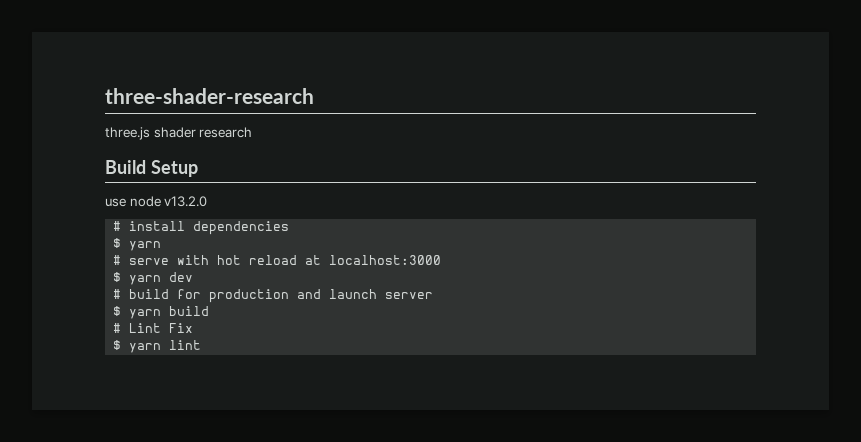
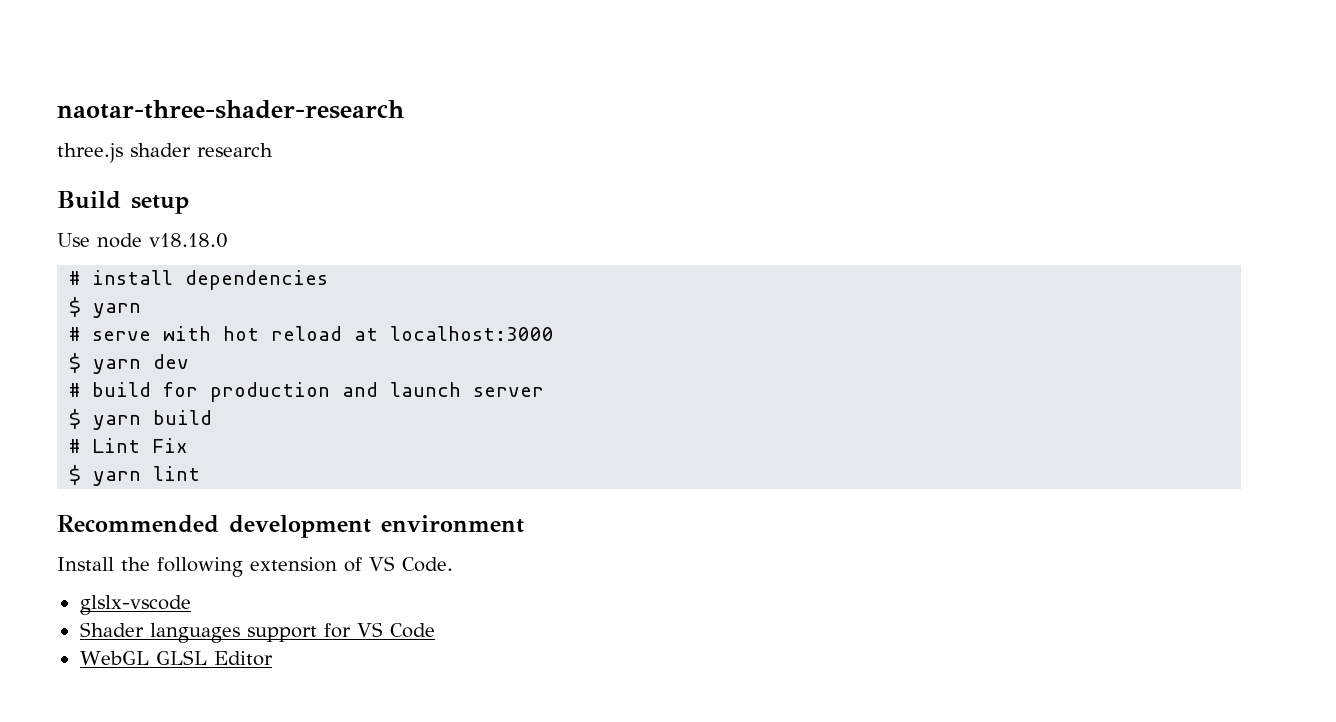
[105,88,314,104] three-shader-research -> [57,100,404,119] naotar-three-shader-research
[150,160,198,177] [105,196,208,207] Setup // use node v13.2.0 -> [131,195,189,214] [57,233,228,248] setup // Use node v18.18.0
(202, 345) none -> [57,515,524,538] [57,556,453,577] [79,595,191,615] [79,622,435,643] [79,650,273,666] // Recommended development environment // Install the following extension of VS Code. // glslx-vscode // Shader languages support for VS Code // WebGL GLSL Editor

